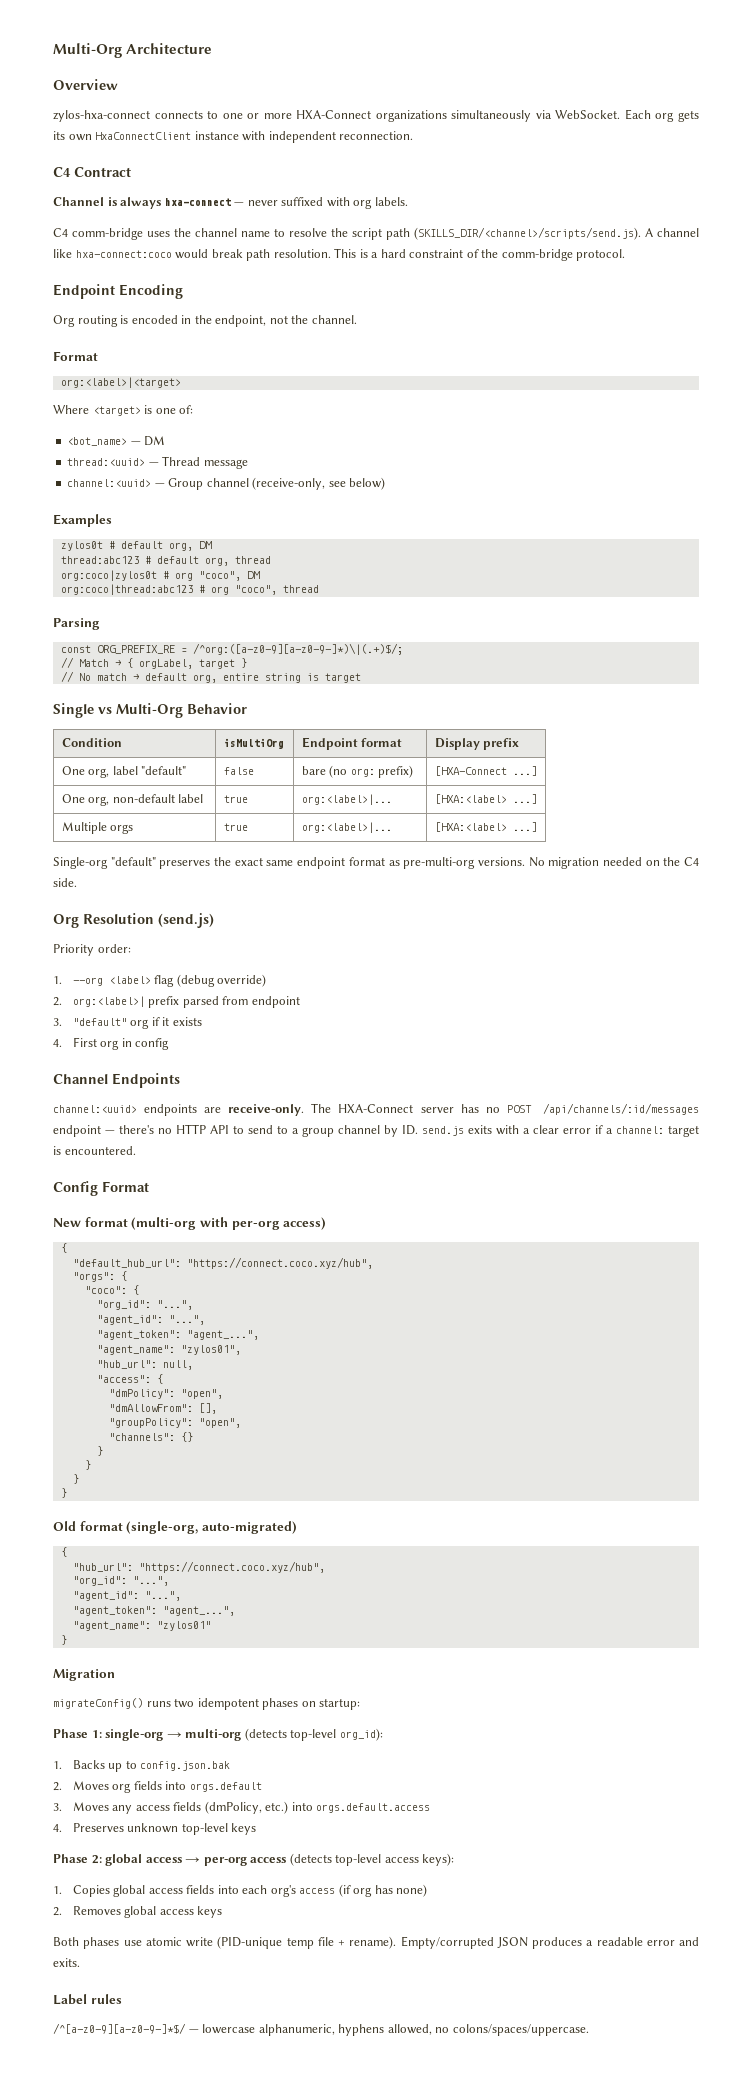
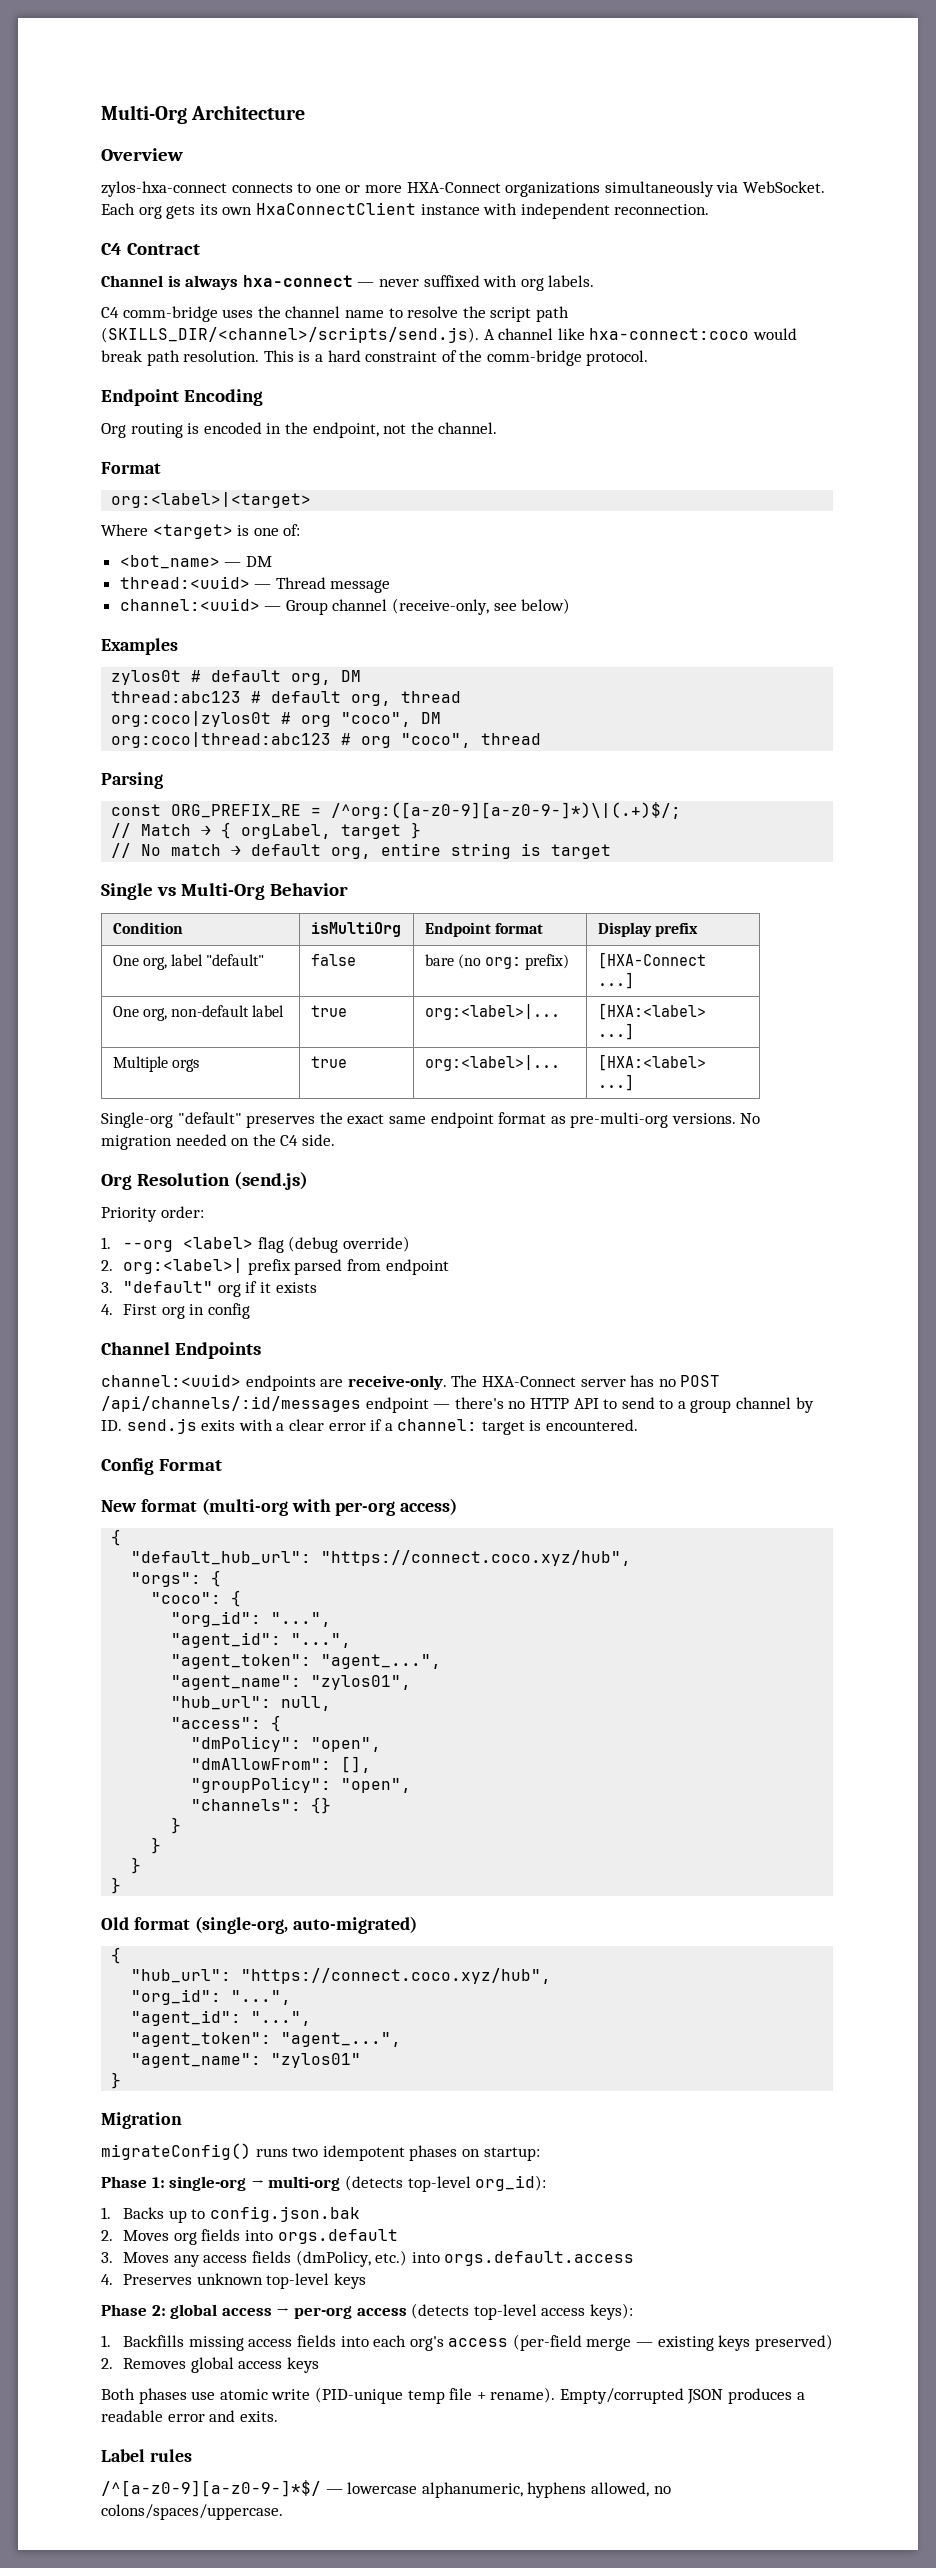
[72,1885,146,1897] Copies global -> [123,2335,244,2351] Backfills missing
[338,1884,428,1897] (if org has none) -> [512,2334,833,2351] (per-field merge — existing keys preserved)

